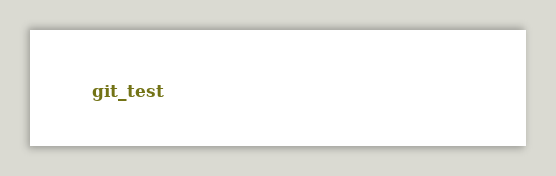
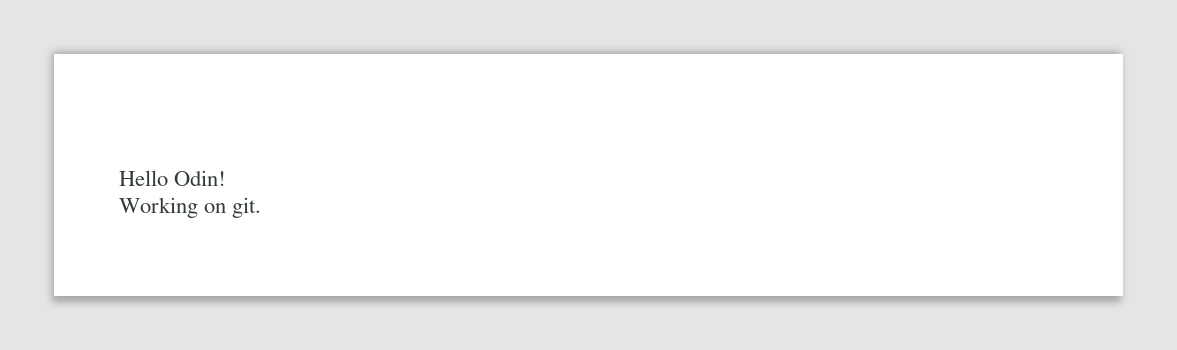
[92,85,164,101] git_test -> [119,170,227,186] [119,197,262,218] Hello Odin! // Working on git.

